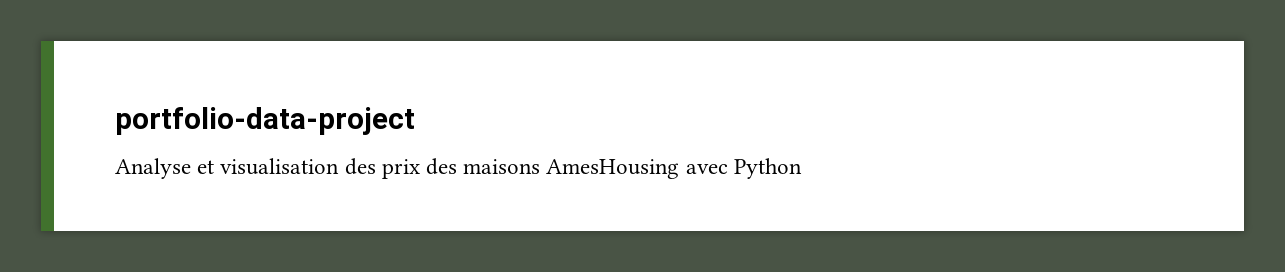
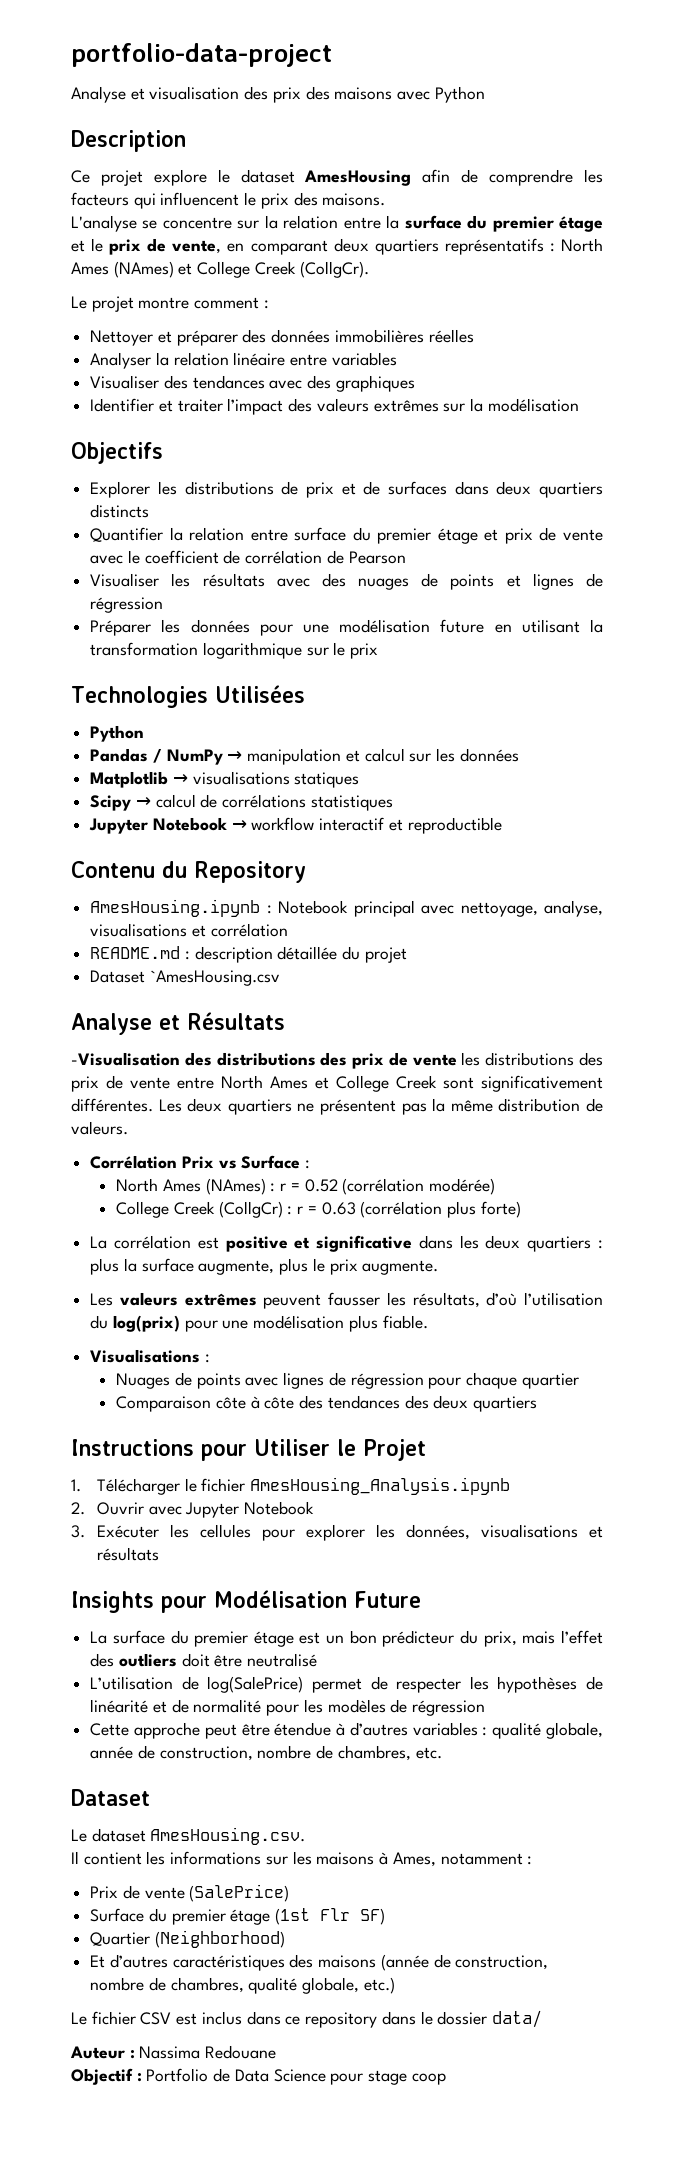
[546,159,680,179] AmesHousing -> (393, 93) none
(802, 168) none -> [71,130,186,152] [71,169,604,186] [71,192,386,209] [71,215,603,232] [71,238,603,255] [71,261,369,278] [71,296,269,312] [90,329,474,346] [90,352,397,369] [90,375,415,392] [90,398,579,415] [71,442,163,464] [90,481,604,498] [90,504,150,518] [90,527,603,544] [90,550,406,564] [90,573,604,590] [90,597,164,613] [90,619,604,636] [90,642,379,659] [71,685,305,708] [90,725,145,742] [90,748,519,765] [90,771,360,788] [90,794,393,811] [89,817,502,834] [71,861,306,883] [90,899,603,917] [90,923,288,937] [90,946,407,963] [90,970,280,986] [71,1012,285,1035] [71,1052,603,1069] [71,1075,603,1092] [71,1098,604,1115] [71,1121,128,1135] [90,1155,311,1169] [116,1178,496,1195] [116,1201,521,1218] [90,1235,603,1252] [90,1258,439,1275] [90,1292,603,1309] [90,1315,428,1332] [90,1349,210,1363] [116,1372,579,1389] [116,1395,538,1412] [71,1439,426,1461] [71,1477,511,1495] [71,1501,315,1518] [71,1524,603,1541] [96,1547,159,1561] [71,1590,421,1613] [90,1630,603,1647] [90,1653,318,1667] [90,1676,603,1693] [90,1699,486,1716] [90,1722,603,1739] [90,1745,442,1761] [71,1789,150,1806] [71,1827,306,1845] [71,1851,533,1867] [90,1884,290,1902] [90,1908,386,1925] [90,1930,285,1948] [90,1954,549,1971] [90,1977,395,1994] [71,2010,542,2028] [70,2045,277,2059] [71,2068,446,2085] // Description // Ce projet explore le dataset AmesHousing afin de comprendre les facteurs qui influencent le prix des maisons. // L'analyse se concentre sur la relation entre la surface du premier étage et le prix de vente, en comparant deux quartiers représentatifs : North Ames (NAmes) et College Creek (CollgCr). // Le projet montre comment : // Nettoyer et préparer des données immobilières réelles // Analyser la relation linéaire entre variables // Visualiser des tendances avec des graphiques // Identifier et traiter l’impact des valeurs extrêmes sur la modélisation // Objectifs // Explorer les distributions de prix et de surfaces dans deux quartiers distincts // Quantifier la relation entre surface du premier étage et prix de vente avec le coefficient de corrélation de Pearson // Visualiser les résultats avec des nuages de points et lignes de régression // Préparer les données pour une modélisation future en utilisant la transformation logarithmique sur le prix // Technologies Utilisées // Python // Pandas / NumPy → manipulation et calcul sur les données // Matplotlib → visualisations statiques // Scipy → calcul de corrélations statistiques // Jupyter Notebook → workflow interactif et reproductible // Contenu du Repository // AmesHousing.ipynb : Notebook principal avec nettoyage, analyse, visualisations et corrélation // README.md : description détaillée du projet // Dataset `AmesHousing.csv // Analyse et Résultats // -Visualisation des distributions des prix de vente les distributions des prix de vente entre North Ames et College Creek sont significativement différentes. Les deux quartiers ne présentent pas la même distribution de valeurs. // Corrélation Prix vs Surface : // North Ames (NAmes) : r = 0.52 (corrélation modérée) // College Creek (CollgCr) : r = 0.63 (corrélation plus forte) // La corrélation est positive et significative dans les deux quartiers : plus la surface augmente, plus le prix augmente. // Les valeurs extrêmes peuvent fausser les résultats, d’où l’utilisation du log(prix) pour une modélisation plus fiable. // Visualisations : // Nuages de points avec lignes de régression pour chaque quartier // Comparaison côte à côte des tendances des deux quartiers // Instructions pour Utiliser le Projet // 1. Télécharger le fichier AmesHousing_Analysis.ipynb // 2. Ouvrir avec Jupyter Notebook // 3. Exécuter les cellules pour explorer les données, visualisations et résultats // Insights pour Modélisation Future // La surface du premier étage est un bon prédicteur du prix, mais l’effet des outliers doit être neutralisé // L’utilisation de log(SalePrice) permet de respecter les hypothèses de linéarité et de normalité pour les modèles de régression // Cette approche peut être étendue à d’autres variables : qualité globale, année de construction, nombre de chambres, etc. // Dataset // Le dataset AmesHousing.csv. // Il contient les informations sur les maisons à Ames, notamment : // Prix de vente (SalePrice) // Surface du premier étage (1st Flr SF) // Quartier (Neighborhood) // Et d’autres caractéristiques des maisons (année de construction, nombre de chambres, qualité globale, etc.) // Le fichier CSV est inclus dans ce repository dans le dossier data/ // Auteur : Nassima Redouane // Objectif : Portfolio de Data Science pour stage coop

